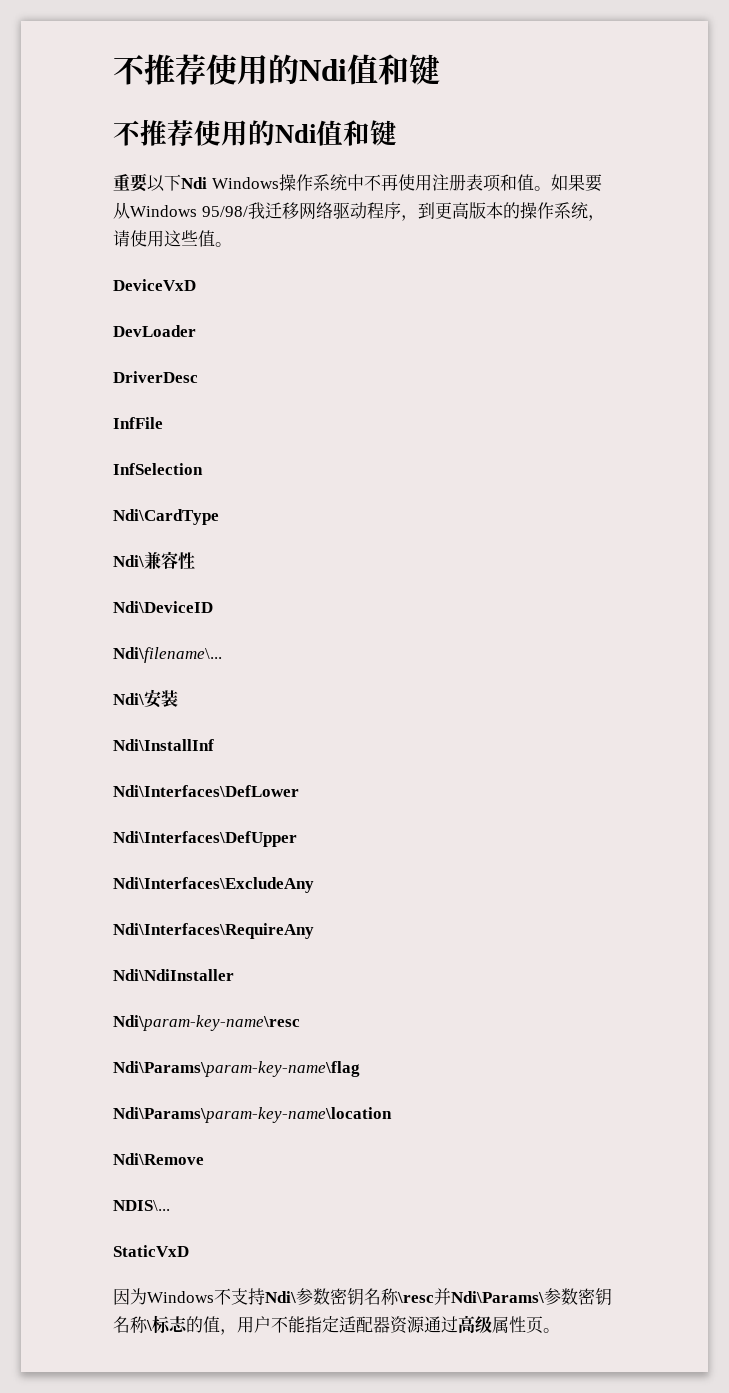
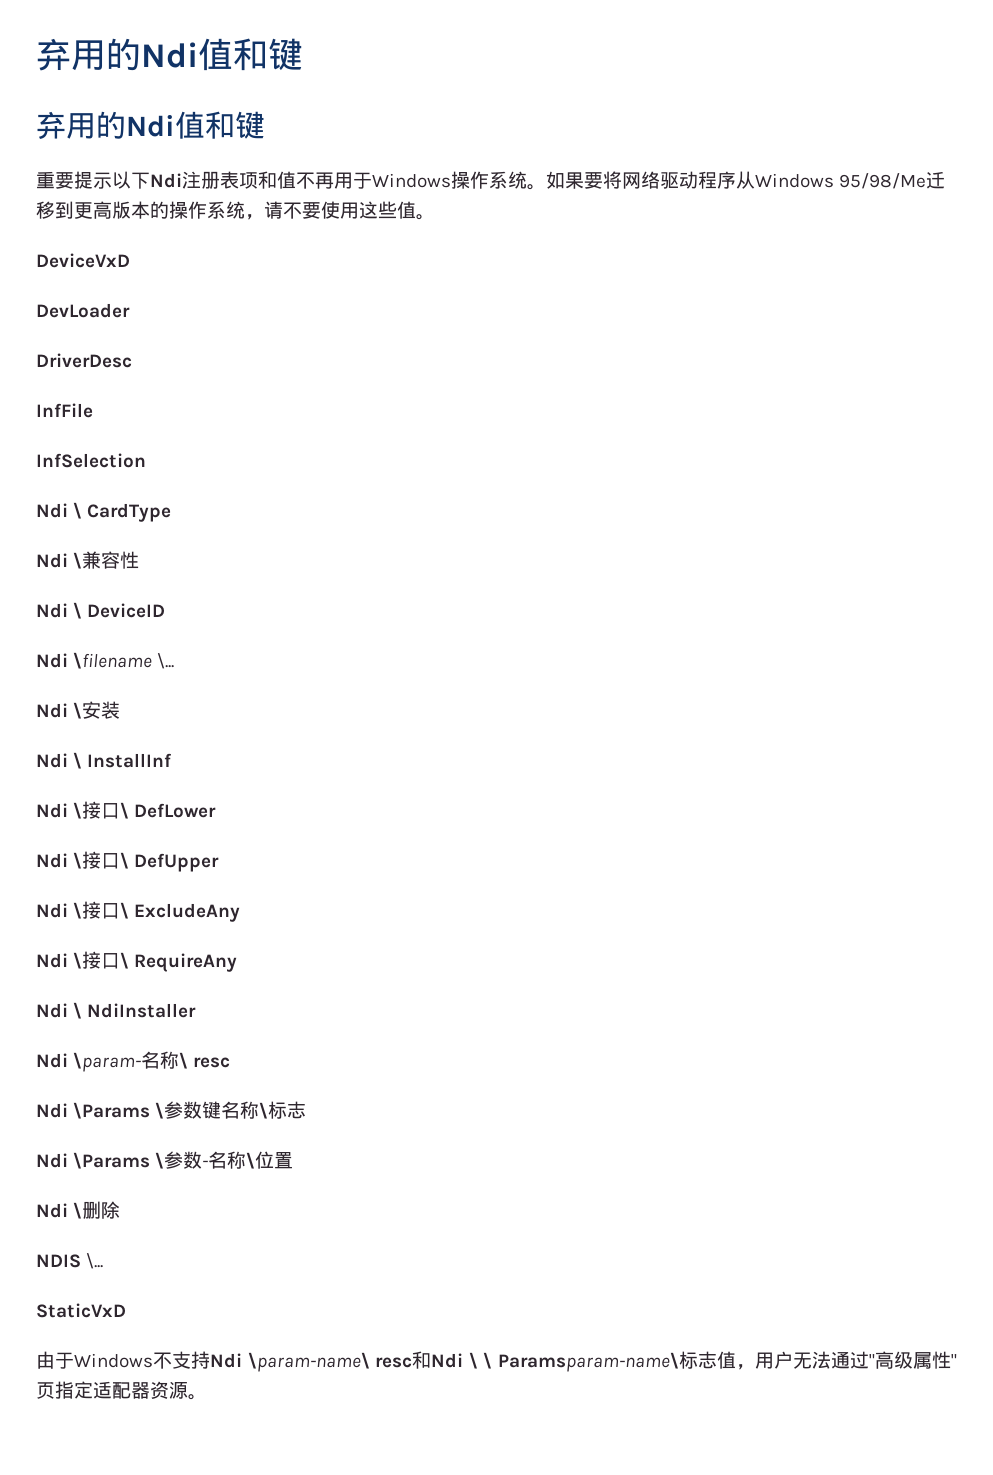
[113,54,440,85] [113,119,221,146] 不推荐使用的Ndi值和键 // 不推荐使 -> [36,38,303,71] [36,111,66,139] 弃用的Ndi值和键 // 弃
(148, 182) none -> [74,171,112,189] 提示
[211,174,602,192] [113,202,418,221] Windows操作系统中不再使用注册表项和值。如果要从Windows 95/98/我迁移网络驱动程序， -> [182,171,946,190] [36,201,55,219] 注册表项和值不再用于Windows操作系统。如果要将网络驱动程序从Windows 95/98/Me迁移
(130, 238) none -> [283,202,321,219] 不要
[113,509,219,525] [113,551,195,570] [113,601,213,613] [113,647,222,663] [113,689,178,708] [113,739,214,751] [113,785,299,797] [113,831,297,847] [113,877,314,893] [113,923,314,939] [113,969,234,981] [113,1015,300,1031] [113,1061,360,1077] [113,1107,392,1123] [113,1153,204,1165] [113,1200,170,1211] [113,1245,189,1257] [113,1288,612,1306] [113,1315,543,1335] Ndi\CardType // Ndi\兼容性 // Ndi\DeviceID // Ndi\filename\... // Ndi\安装 // Ndi\InstallInf // Ndi\Interfaces\DefLower // Ndi\Interfaces\DefUpper // Ndi\Interfaces\ExcludeAny // Ndi\Interfaces\RequireAny // Ndi\NdiInstaller // Ndi\param-key-name\resc // Ndi\Params\param-key-name\flag // Ndi\Params\param-key-name\location // Ndi\Remove // NDIS\... // StaticVxD // 因为Windows不支持Ndi\参数密钥名称\resc并Ndi\Params\参数密钥名称\标志的值，用户不能指定适配器资源通过高级属性页 -> [36,502,172,522] [36,551,140,569] [36,602,166,619] [36,652,175,669] [36,701,121,719] [36,752,173,769] [36,801,217,819] [36,851,220,872] [36,901,241,922] [36,951,238,972] [36,1002,197,1019] [36,1051,231,1072] [36,1101,307,1119] [36,1151,294,1169] [36,1201,121,1219] [36,1253,104,1269] [36,1303,126,1318] [36,1351,958,1372] [36,1381,188,1399] Ndi \ CardType // Ndi \兼容性 // Ndi \ DeviceID // Ndi \filename \... // Ndi \安装 // Ndi \ InstallInf // Ndi \接口\ DefLower // Ndi \接口\ DefUpper // Ndi \接口\ ExcludeAny // Ndi \接口\ RequireAny // Ndi \ NdiInstaller // Ndi \param-名称\ resc // Ndi \Params \参数键名称\标志 // Ndi \Params \参数-名称\位置 // Ndi \删除 // NDIS \... // StaticVxD // 由于Windows不支持Ndi \param-name\ resc和Ndi \ \ Paramsparam-name\标志值，用户无法通过"高级属性"页指定适配器资源

